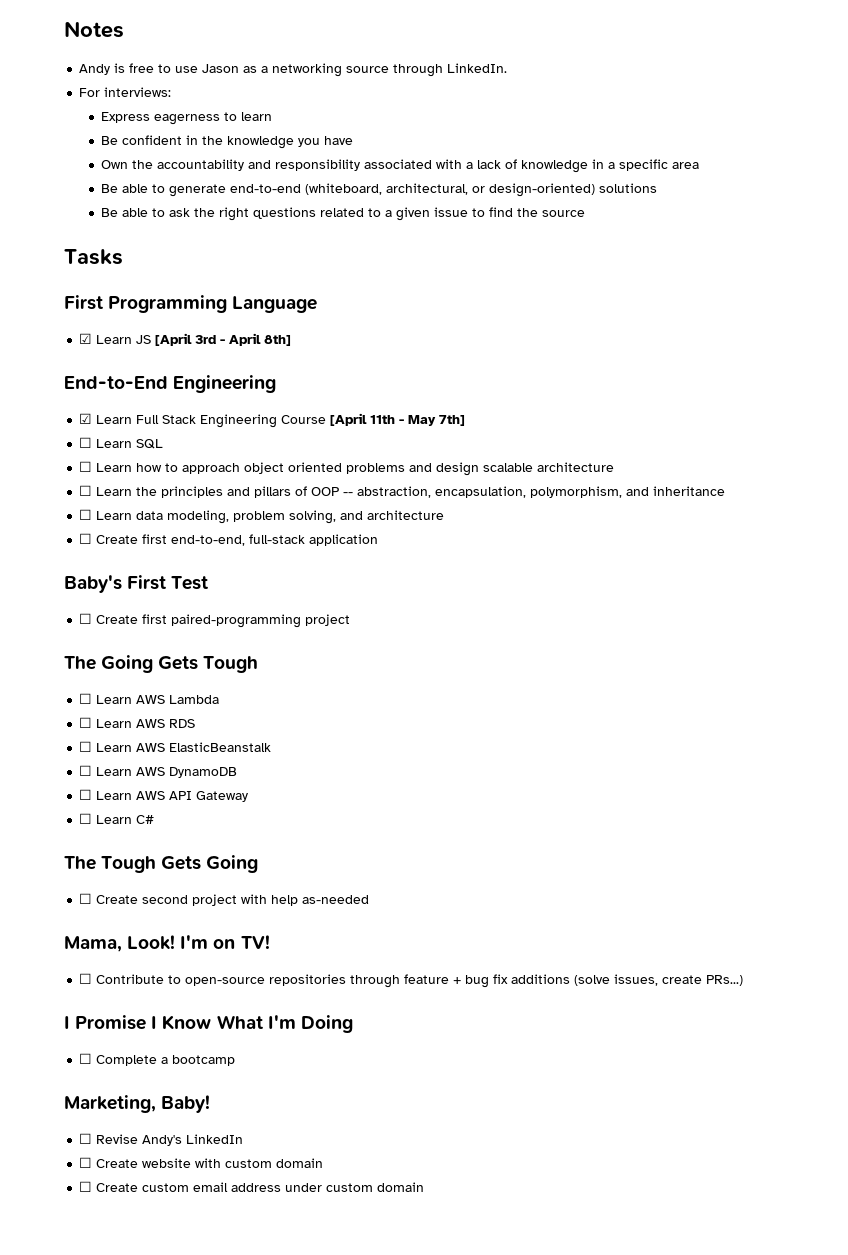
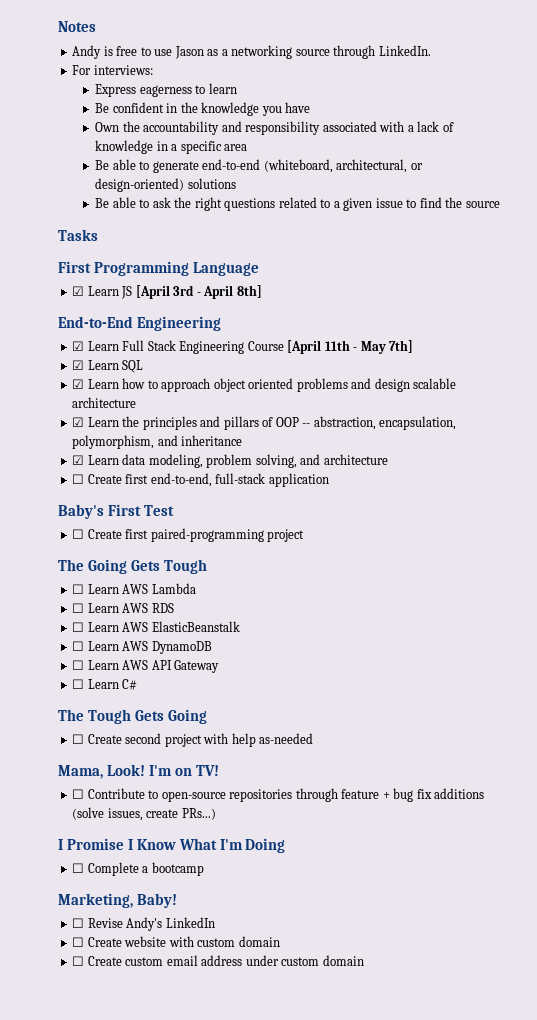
[79,437,93,448] ☐ -> [72,360,85,370] ☑
[79,461,93,472] ☐ -> [72,379,85,389] ☑
[79,485,93,496] ☐ -> [72,417,85,427] ☑
[79,509,93,520] ☐ -> [72,455,85,465] ☑

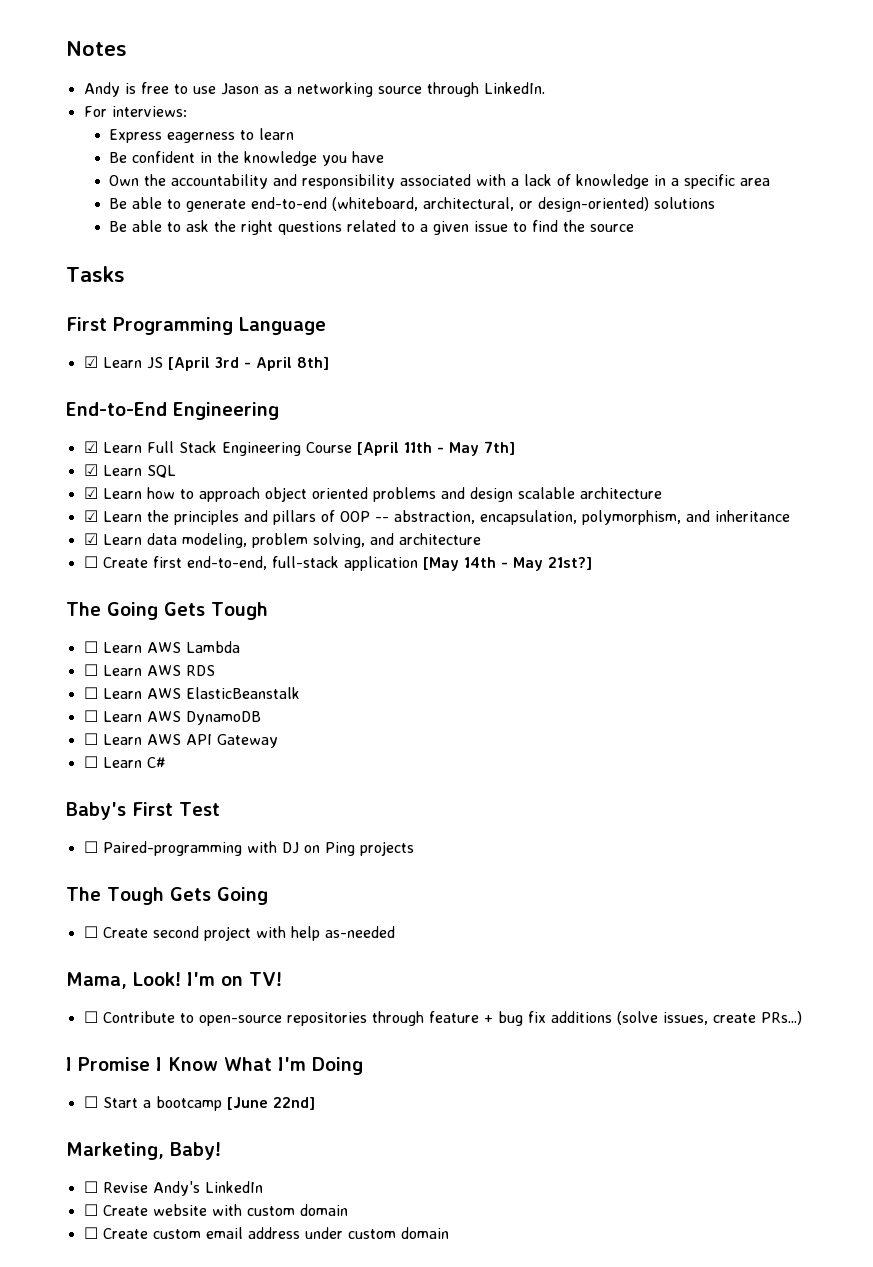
[58,504,174,519] [72,528,305,542] // Baby's First Test // ☐ Create first paired-programming project -> [422,557,592,571] [May 14th - May 21st?]
(138, 684) none -> [66,802,220,820] [83,841,414,856] // Baby's First Test // ☐ Paired-programming with DJ on Ping projects
[87,862,139,876] Complete -> [102,1097,138,1108] Start
(204, 869) none -> [226,1097,315,1110] [June 22nd]

